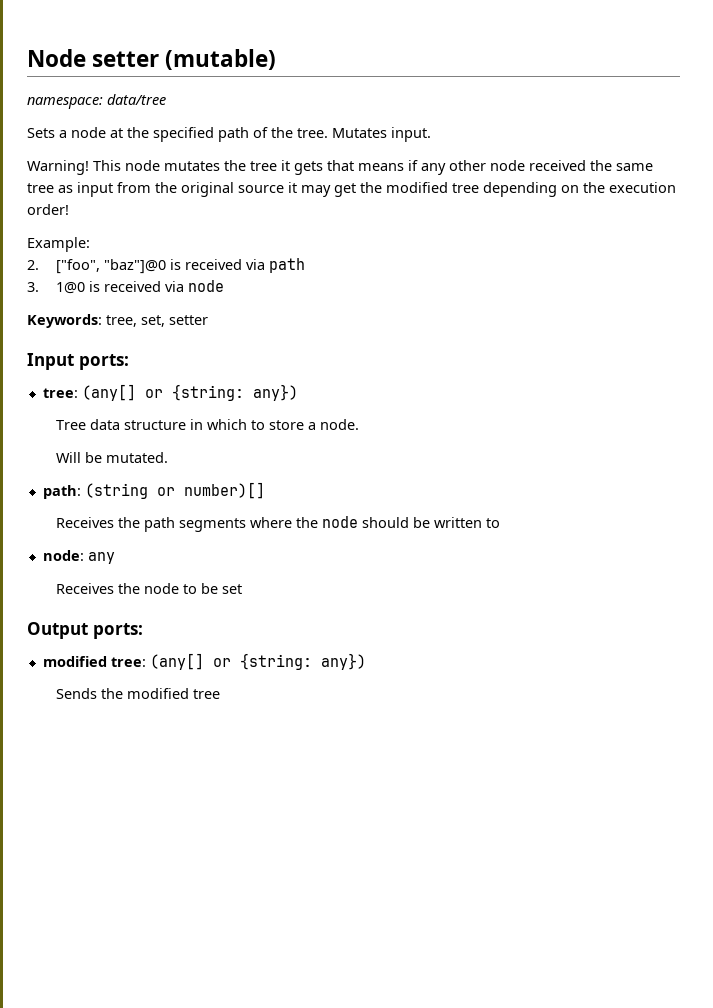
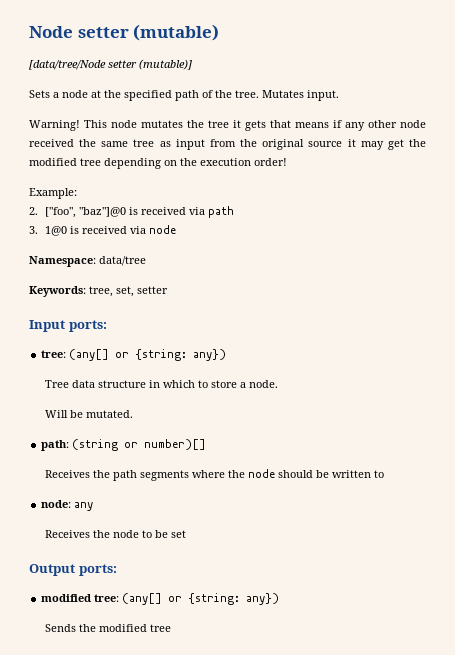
[27,94,166,109] namespace: data/tree -> [29,59,192,70] [data/tree/Node setter (mutable)]
(224, 286) none -> [29,256,146,267] // Namespace: data/tree

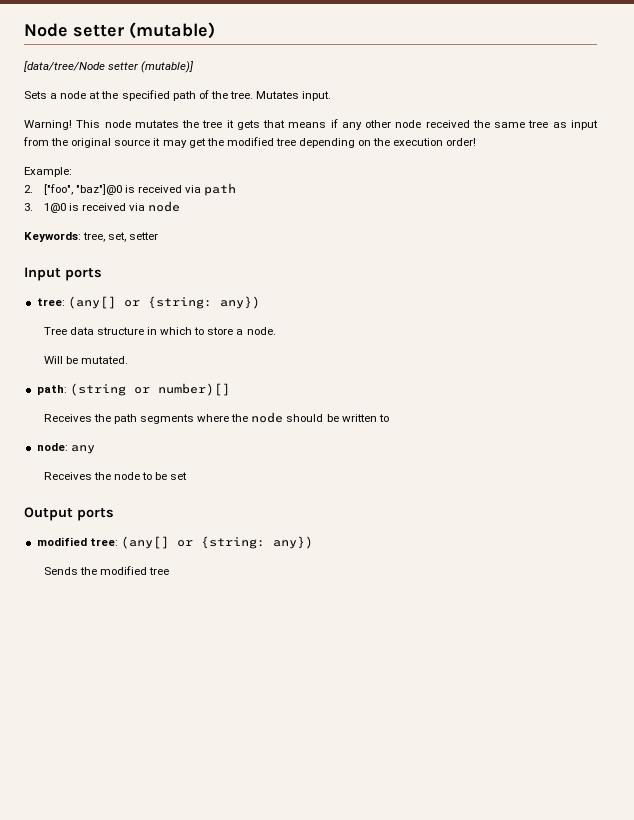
[29,256,146,267] // Namespace: data/tree -> (181, 206) none
[68,320,107,332] ports: -> [65,268,102,281] ports
[78,564,117,576] ports: -> [77,508,114,521] ports

